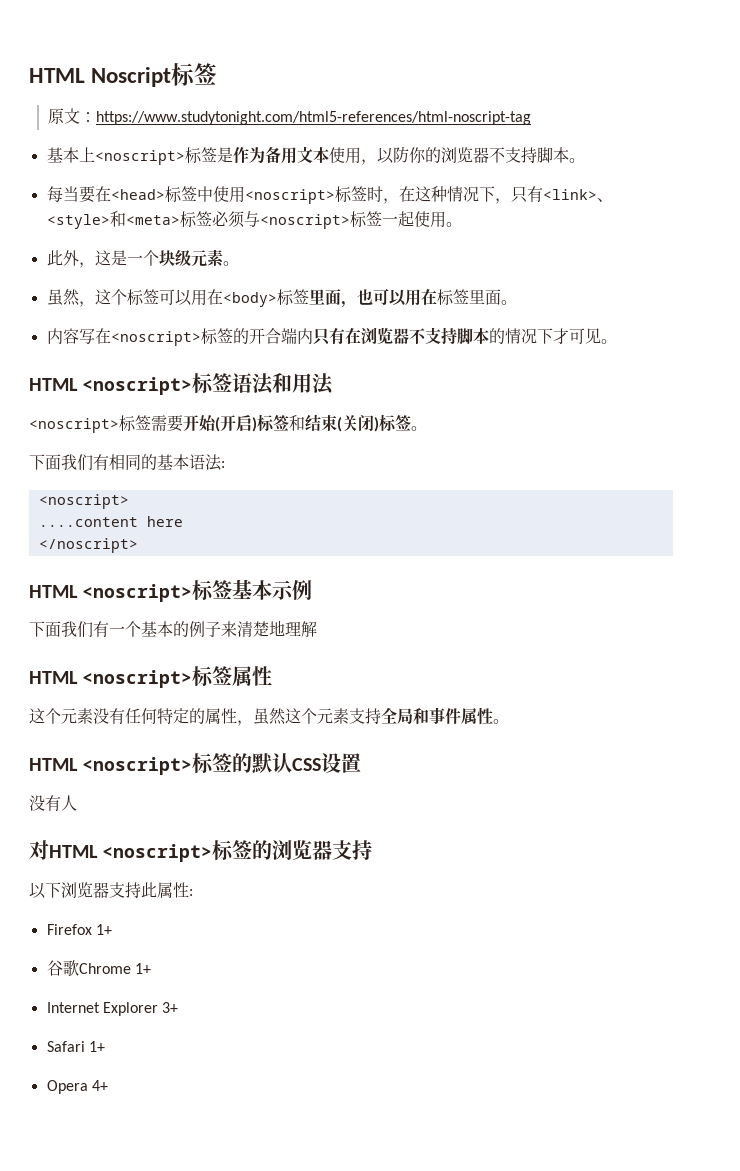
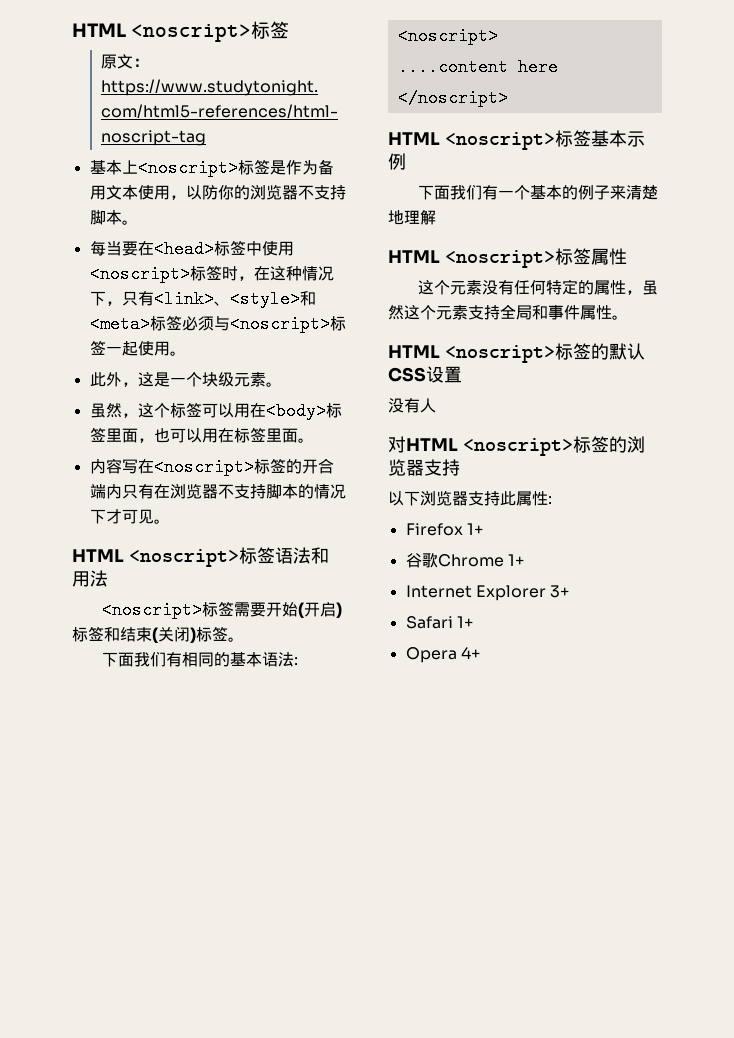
[29,67,172,87] HTML Noscript -> [72,23,251,42] HTML <noscript>

